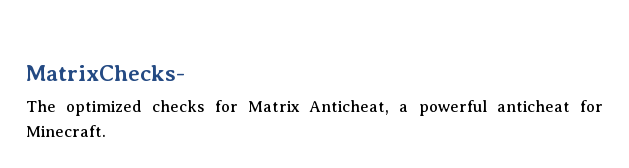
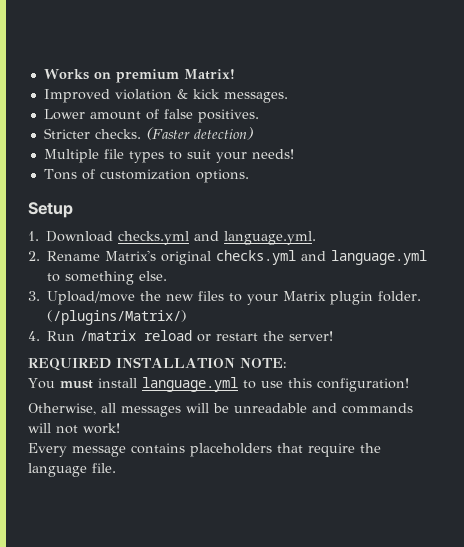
[26,65,185,81] [26,100,603,116] [26,125,106,137] MatrixChecks- // The optimized checks for Matrix Anticheat, a powerful anticheat for Minecraft. -> [43,69,235,83] [43,89,288,103] [43,109,259,123] [43,127,253,140] [43,149,294,163] [43,169,249,183] [28,202,73,218] [28,231,317,245] [28,250,428,265] [47,271,168,285] [28,291,422,305] [47,310,188,325] [28,330,334,342] [28,357,287,371] [28,377,409,392] [28,403,413,417] [28,423,120,434] [28,443,381,457] [28,463,116,477] Works on premium Matrix! // Improved violation & kick messages. // Lower amount of false positives. // Stricter checks. (Faster detection) // Multiple file types to suit your needs! // Tons of customization options. // Setup // 1. Download checks.yml and language.yml. // 2. Rename Matrix's original checks.yml and language.yml to something else. // 3. Upload/move the new files to your Matrix plugin folder. (/plugins/Matrix/) // 4. Run /matrix reload or restart the server! // REQUIRED INSTALLATION NOTE: // You must install language.yml to use this configuration! // Otherwise, all messages will be unreadable and commands will not work! // Every message contains placeholders that require the language file.

